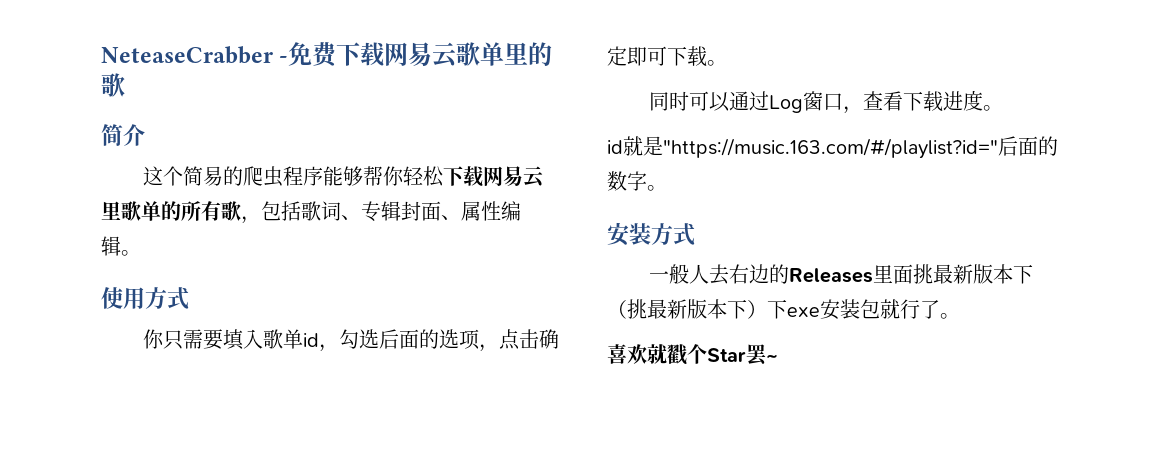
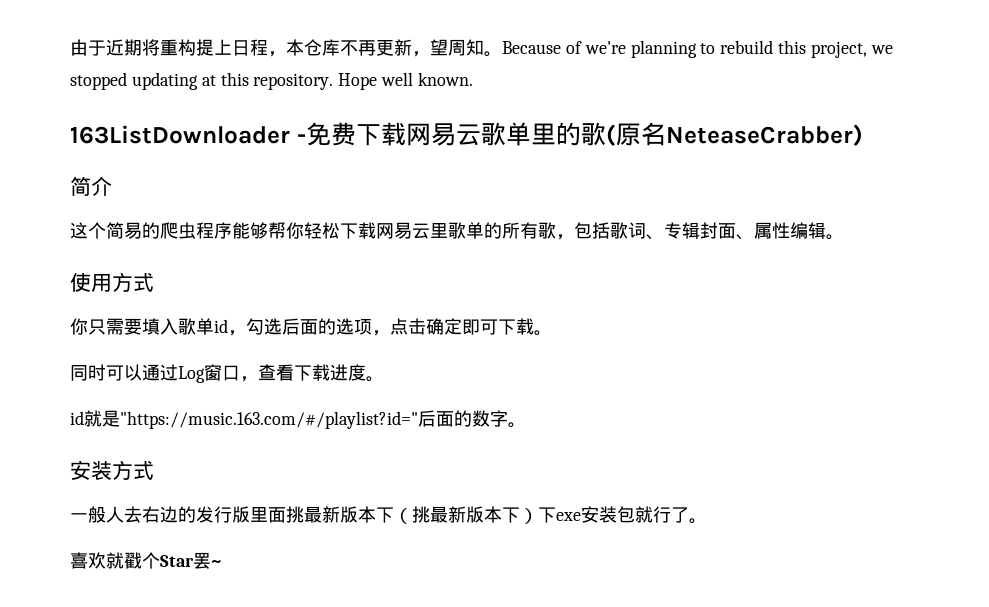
[101,46,273,64] NeteaseCrabber -> [70,39,893,58] [70,72,474,90] [70,125,290,144] 由于近期将重构提上日程，本仓库不再更新，望周知。Because of we're planning to rebuild this project, we stopped updating at this repository. Hope well known. // 163ListDownloader
(125, 85) none -> [605,122,863,146] (原名NeteaseCrabber)
[788,268,873,283] Releases -> [196,506,250,523] 发行版

